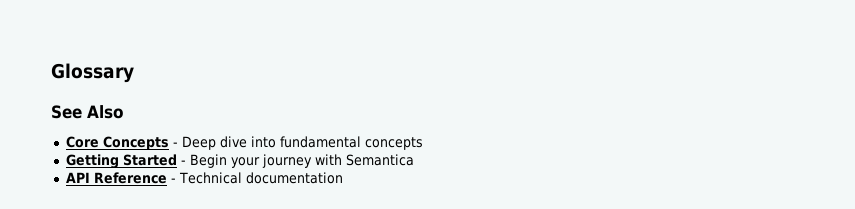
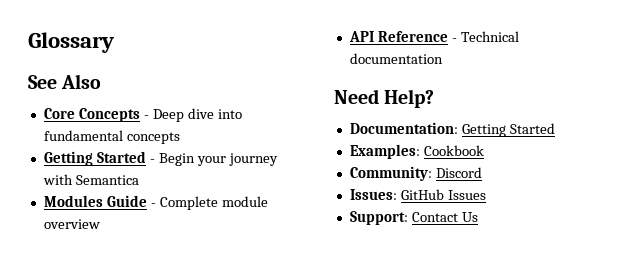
(414, 160) none -> [43,195,268,210] [43,219,100,229] // Modules Guide - Complete module overview
(343, 178) none -> [334,89,435,108] [349,122,555,137] [349,144,484,159] [349,166,482,181] [349,189,486,200] [349,211,478,225] // Need Help? // Documentation: Getting Started // Examples: Cookbook // Community: Discord // Issues: GitHub Issues // Support: Contact Us

